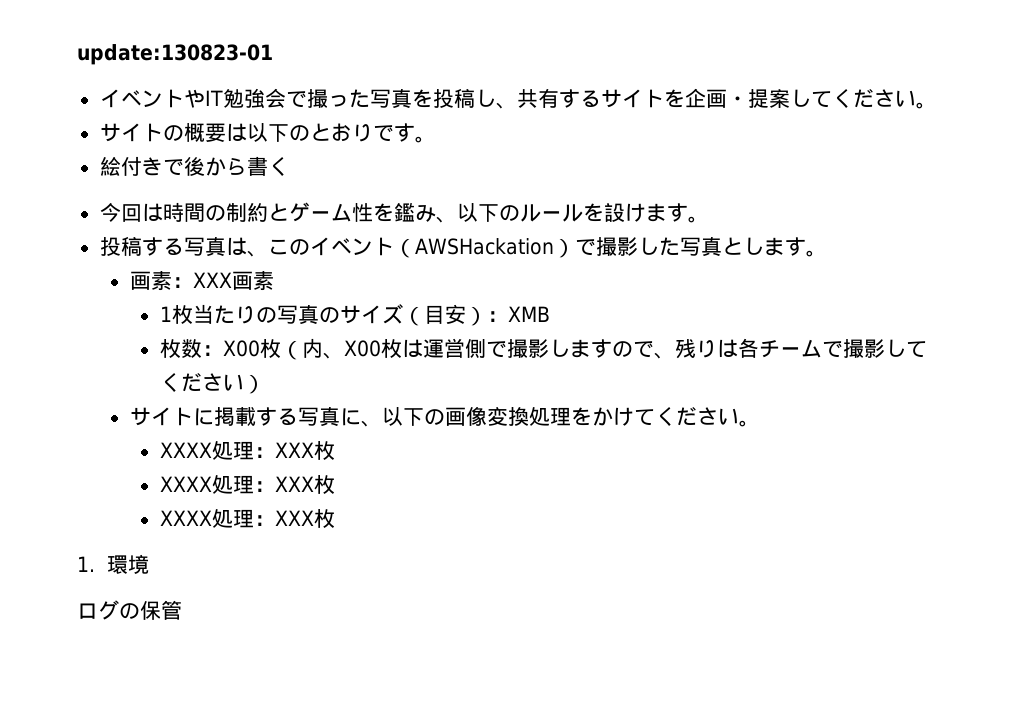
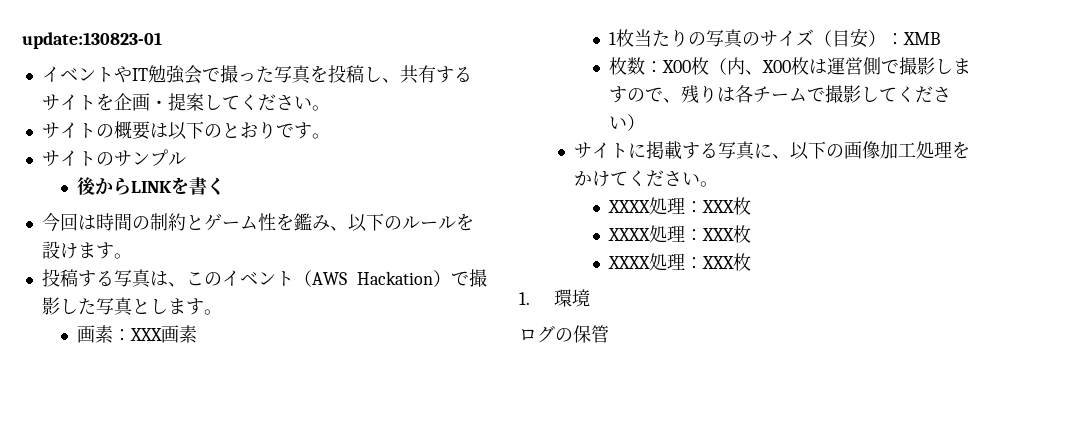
[99,156,247,176] 絵付きで後から -> [41,149,186,167] [76,177,189,195] サイトのサンプル // 後からLINKを
[414,238,554,255] AWSHackation -> [311,271,433,285] AWS Hackation
[486,407,529,426] 変換 -> [879,141,916,159] 加工

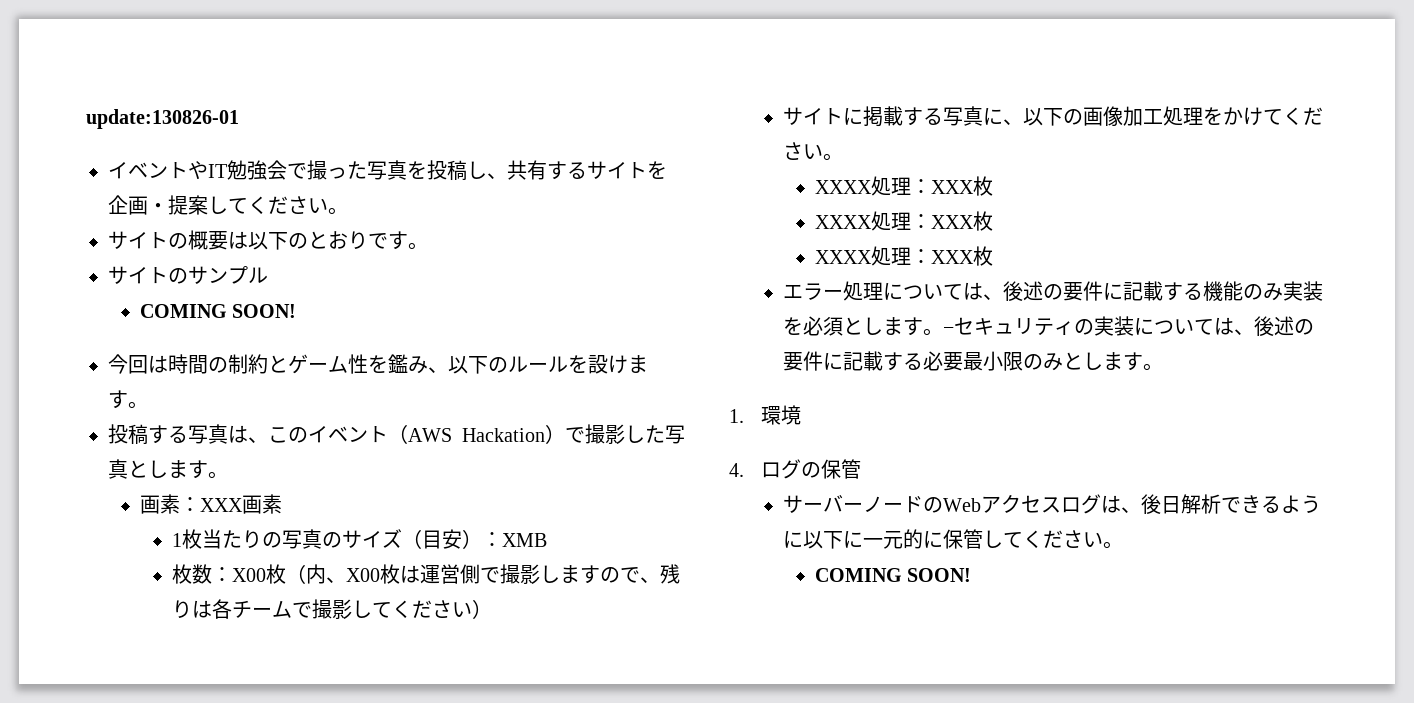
[22,32,162,49] update:130823-01 -> [86,109,239,129] update:130826-01
[76,177,225,195] 後からLINKを書く -> [140,304,297,318] COMING SOON!
(752, 262) none -> [783,281,1324,301] [783,316,1315,336] [783,351,1164,371] // エラー処理については、後述の要件に記載する機能のみ実装を必須とします。−セキュリティの実装については、後述の要件に記載する必要最小限のみとします。
(591, 298) none -> [729,463,744,477] 4.
(609, 334) none -> [783,494,1322,514] [783,529,1124,549] [815,568,972,582] // サーバーノードのWebアクセスログは、後日解析できるように以下に一元的に保管してください。 // COMING SOON!

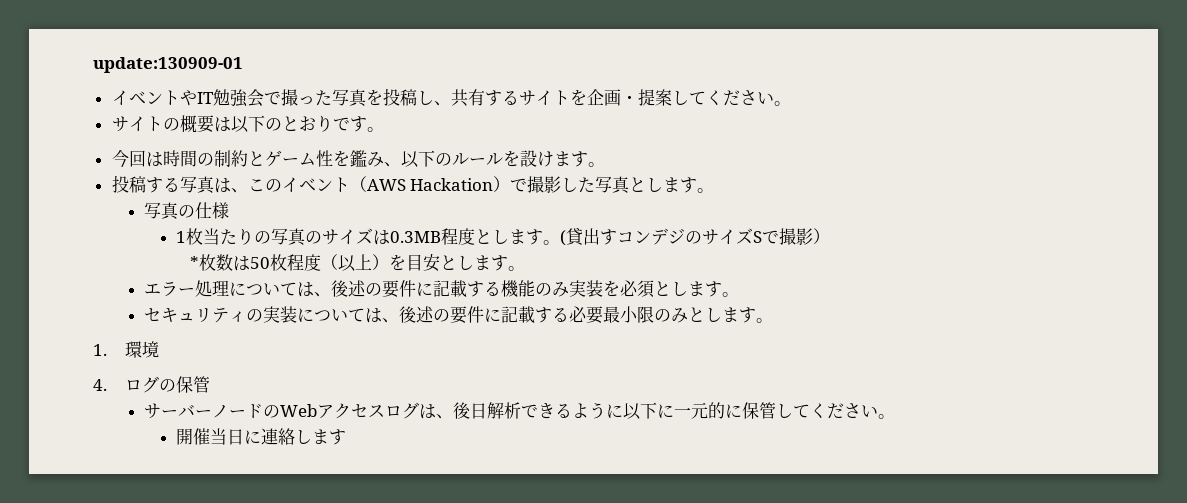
[86,109,239,129] update:130826-01 -> [93,57,243,73] update:130909-01
[108,266,268,284] [140,304,297,318] // サイトのサンプル // COMING SOON! -> (384, 129) none
[140,494,283,514] 画素：XXX画素 -> [143,202,229,220] 写真の仕様
[402,529,548,549] [172,564,681,584] [172,599,493,619] [783,106,1324,127] [783,142,844,161] [815,176,994,196] [815,211,994,231] [815,246,994,266] （目安）：XMB // 枚数：X00枚（内、X00枚は運営側で撮影しますので、残りは各チームで撮影してください） // サイトに掲載する写真に、以下の画像加工処理をかけてください。 // XXXX処理：XXX枚 // XXXX処理：XXX枚 // XXXX処理：XXX枚 -> [373,228,831,246] [189,254,525,272] は0.3MB程度とします。(貸出すコンデジのサイズSで撮影） // *枚数は50枚程度（以上）を目安とします。
[943,327,955,334] − -> (739, 294) //
[815,568,972,582] COMING SOON! -> [176,428,347,445] 開催当日に連絡します

